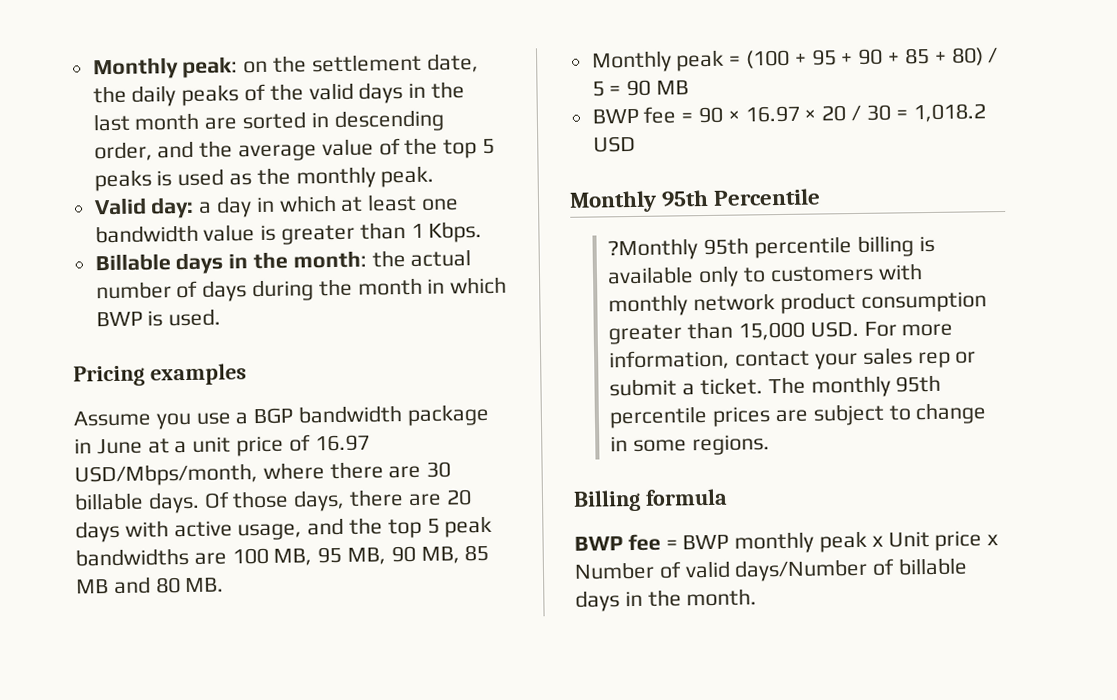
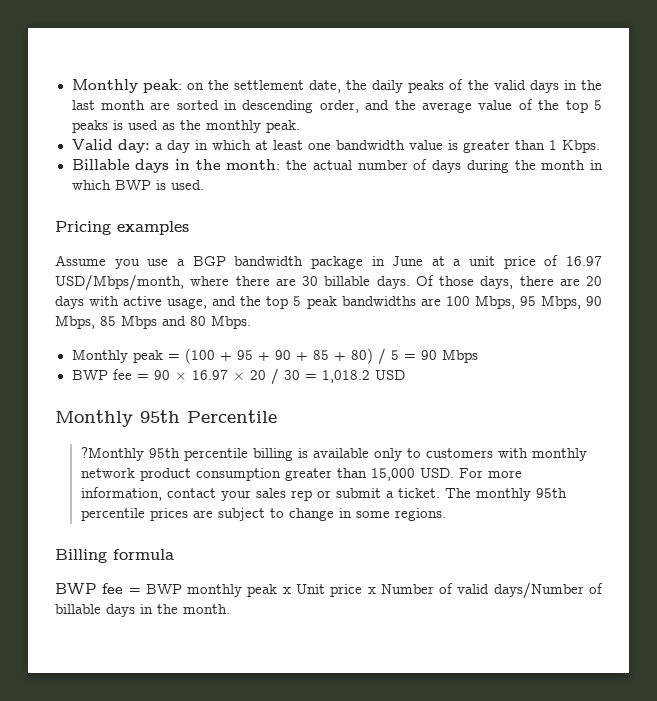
[273,544,490,566] [76,579,109,594] MB, 95 MB, 90 MB, 85 MB -> [474,295,602,309] [55,315,157,329] Mbps, 95 Mbps, 90 Mbps, 85 Mbps
[185,577,225,593] MB. -> [211,315,251,329] Mbps.
[656,80,690,95] MB -> [441,349,478,363] Mbps

